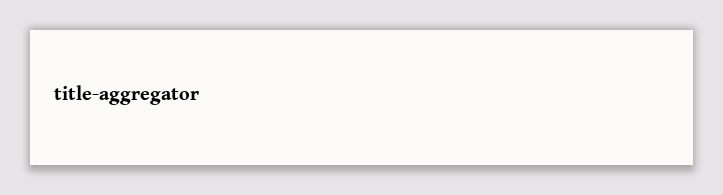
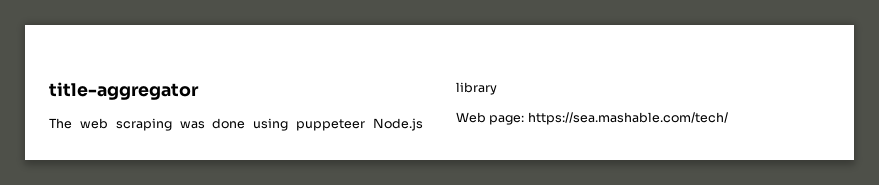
(199, 95) none -> [49,118,423,131] [456,82,497,95] [456,112,728,125] // The web scraping was done using puppeteer Node.js library // Web page: https://sea.mashable.com/tech/

